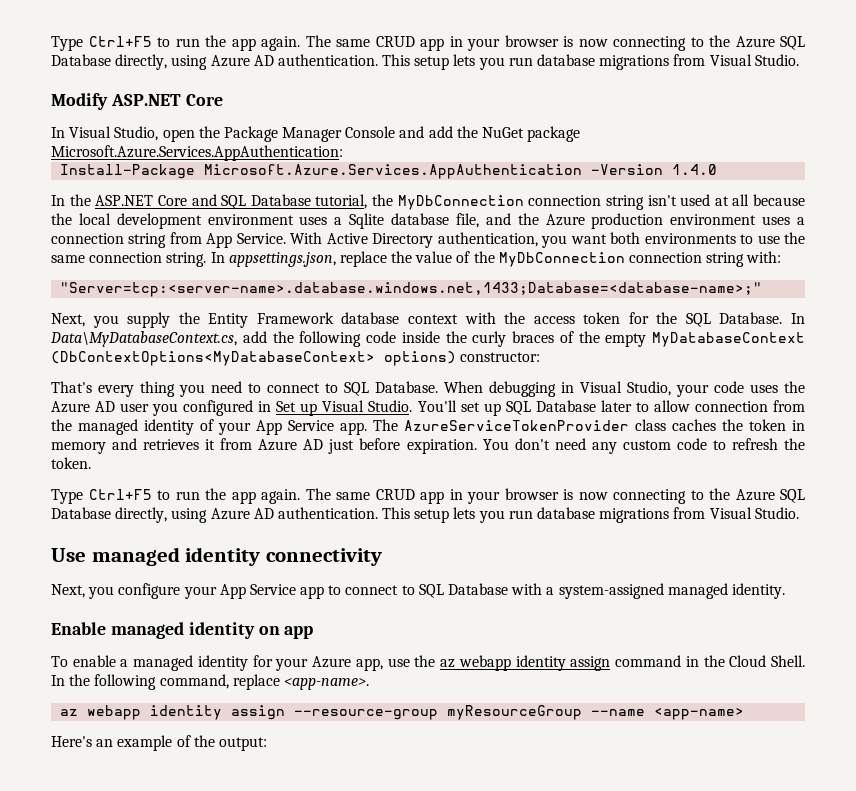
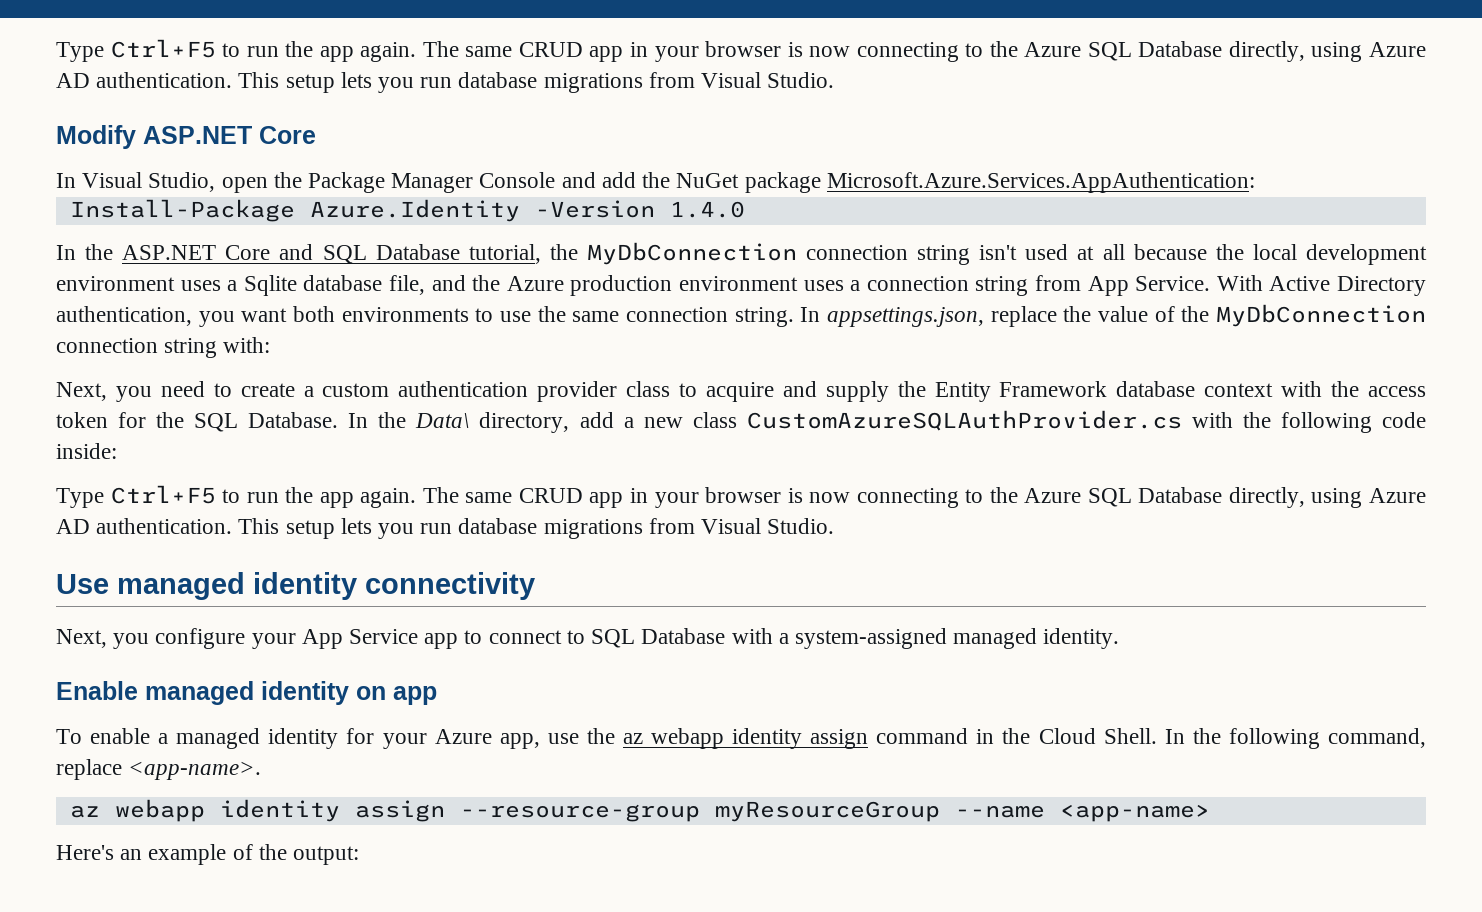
[204,164,583,179] Microsoft.Azure.Services.AppAuthentication -> [309,199,520,222] Azure.Identity
[60,282,763,297] [51,313,119,328] // "Server=tcp:<server-name>.database.windows.net,1433;Database=<database-name>;" // Next, you -> [56,381,817,402] // Next, you need to create a custom authentication provider class to acquire and
[50,331,805,347] [51,351,541,366] [51,381,805,397] [51,400,805,416] [51,419,805,435] [51,438,805,454] [51,457,91,469] Data\MyDatabaseContext.cs, add the following code inside the curly braces of the empty MyDatabaseContext (DbContextOptions<MyDatabaseContext> options) constructor: // That's every thing you need to connect to SQL Database. When debugging in Visual Studio, your code uses the Azure AD user you configured in Set up Visual Studio. You'll set up SQL Database later to allow connection from the managed identity of your App Service app. The AzureServiceTokenProvider class caches the token in memory and retrieves it from Azure AD just before expiration. You don't need any custom code to refresh the token. -> [378,410,1426,433] [56,443,117,459] the Data\ directory, add a new class CustomAzureSQLAuthProvider.cs with the following code inside:

